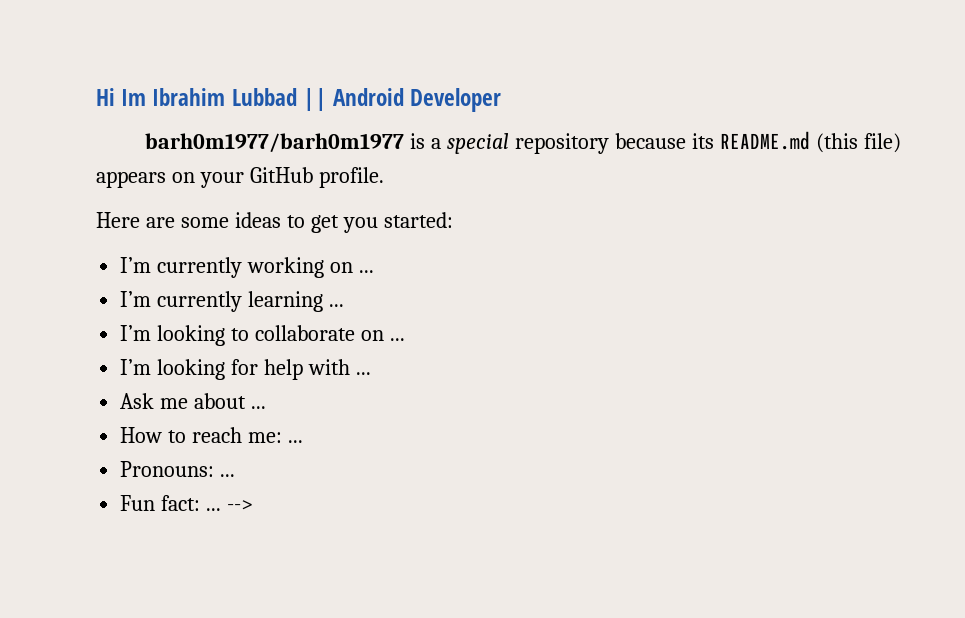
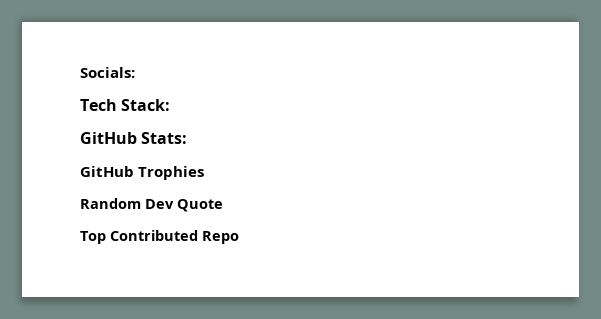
[96,88,502,112] [145,131,901,154] [96,167,384,188] [96,212,453,233] [120,257,374,278] [120,291,345,312] [120,325,405,346] [120,359,371,380] [120,393,267,409] [120,427,303,443] [120,461,236,477] [120,495,254,511] Hi Im Ibrahim Lubbad || Android Developer // barh0m1977/barh0m1977 is a special repository because its README.md (this file) appears on your GitHub profile. // Here are some ideas to get you started: // I’m currently working on ... // I’m currently learning ... // I’m looking to collaborate on ... // I’m looking for help with ... // Ask me about ... // How to reach me: ... // Pronouns: ... // Fun fact: ... --> -> [80,67,135,78] [80,99,171,111] [80,132,188,144] [80,166,205,180] [80,198,223,212] [80,230,239,244] Socials: // Tech Stack: // GitHub Stats: // GitHub Trophies // Random Dev Quote // Top Contributed Repo

